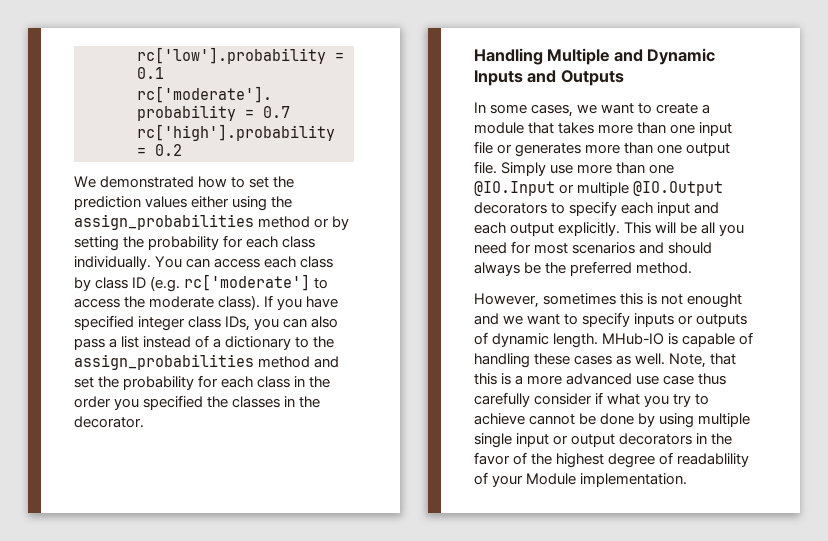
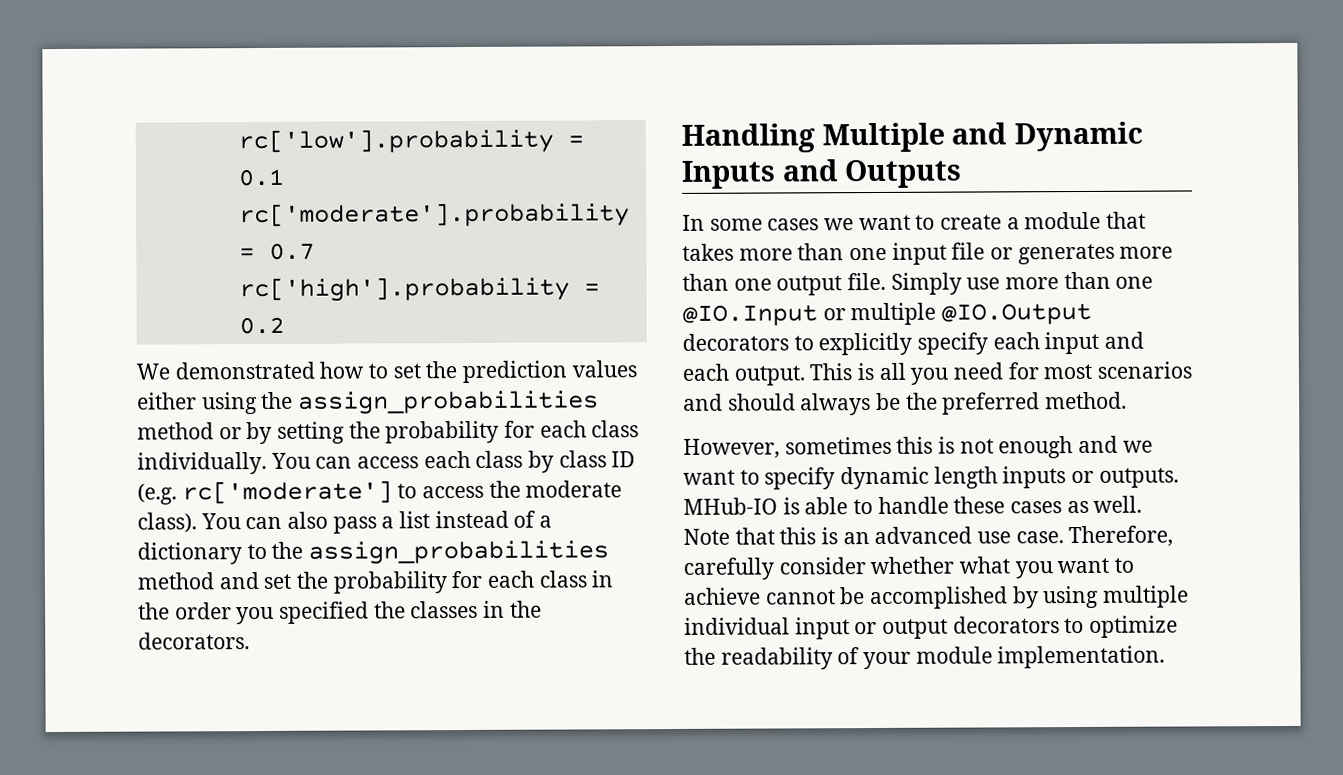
[264,295,339,310] [74,315,280,331] If you have specified integer class IDs, you -> [200,513,241,530] You
[74,416,144,428] decorator. -> [138,632,250,650] decorators.
[531,104,574,117] cases, -> [767,218,820,231] cases
(566, 208) none -> [818,332,913,356] explicitly
[510,222,698,236] output explicitly. This will be -> [733,363,875,386] output. This is
[687,293,743,308] enought -> [998,436,1074,459] enough
[634,313,748,327] [474,332,754,348] [474,353,530,368] inputs or outputs of dynamic length. MHub-IO is capable of handling -> [840,466,1179,490] [683,496,949,515] dynamic length inputs or outputs. MHub-IO is able to handle
[669,353,707,368] Note, -> [683,528,730,545] Note
[515,373,727,385] a more advanced use case thus -> [842,525,1174,548] an advanced use case. Therefore,
[595,392,604,404] if -> [870,556,955,575] whether
[673,394,692,407] try -> [1057,557,1110,574] want
[600,413,635,425] done -> [869,586,1009,610] accomplished
[474,433,512,448] single -> [684,617,790,635] individual
[696,433,733,445] [474,452,750,468] in the favor of the highest degree of readablility -> [1064,615,1179,638] [684,647,833,670] to optimize the readability
[526,473,577,485] Module -> [915,646,993,664] module

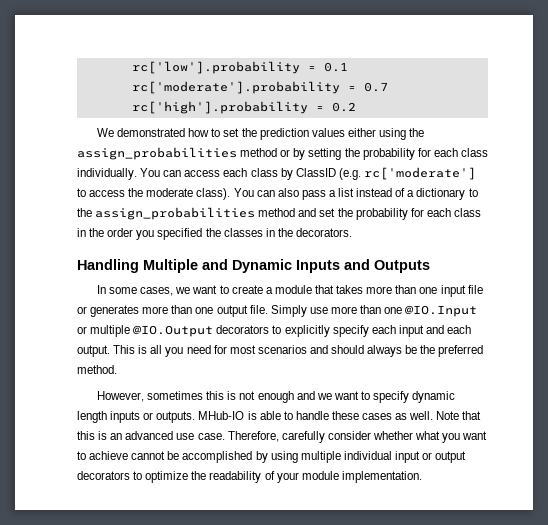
[558,450,636,468] class ID -> [295,168,336,177] ClassID
[767,218,820,231] cases -> [140,287,174,296] cases,

